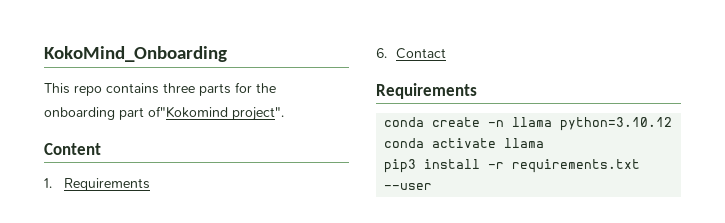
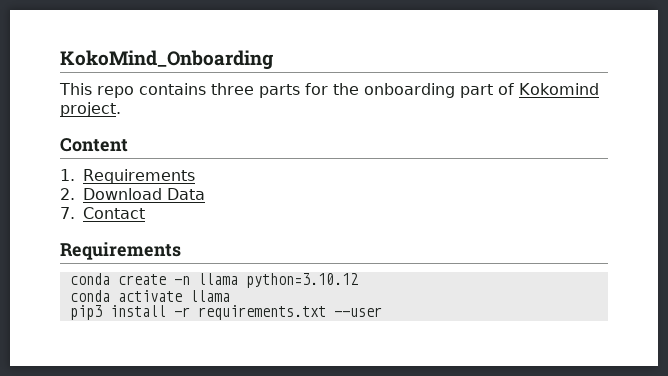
[148,106,284,121] of"Kokomind project". -> [498,83,599,95] [60,102,121,117] of Kokomind project.
[376,48,387,58] 6. -> [60,188,205,200] [60,207,75,219] 2. Download Data // 7.

